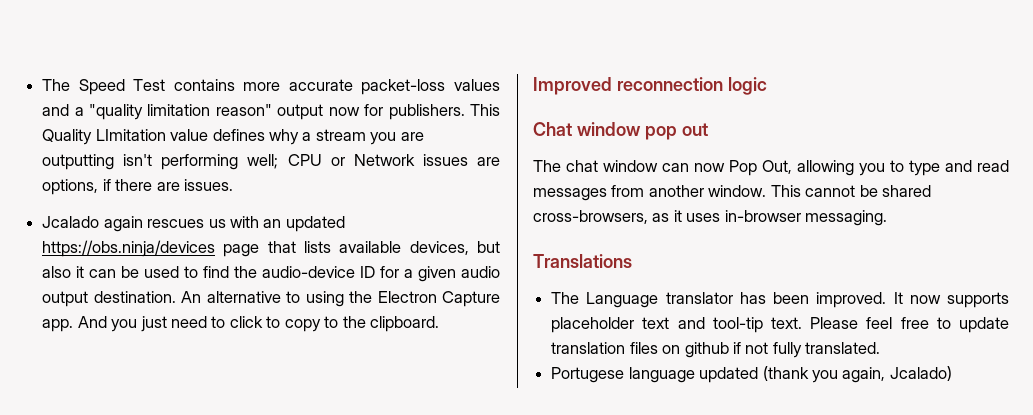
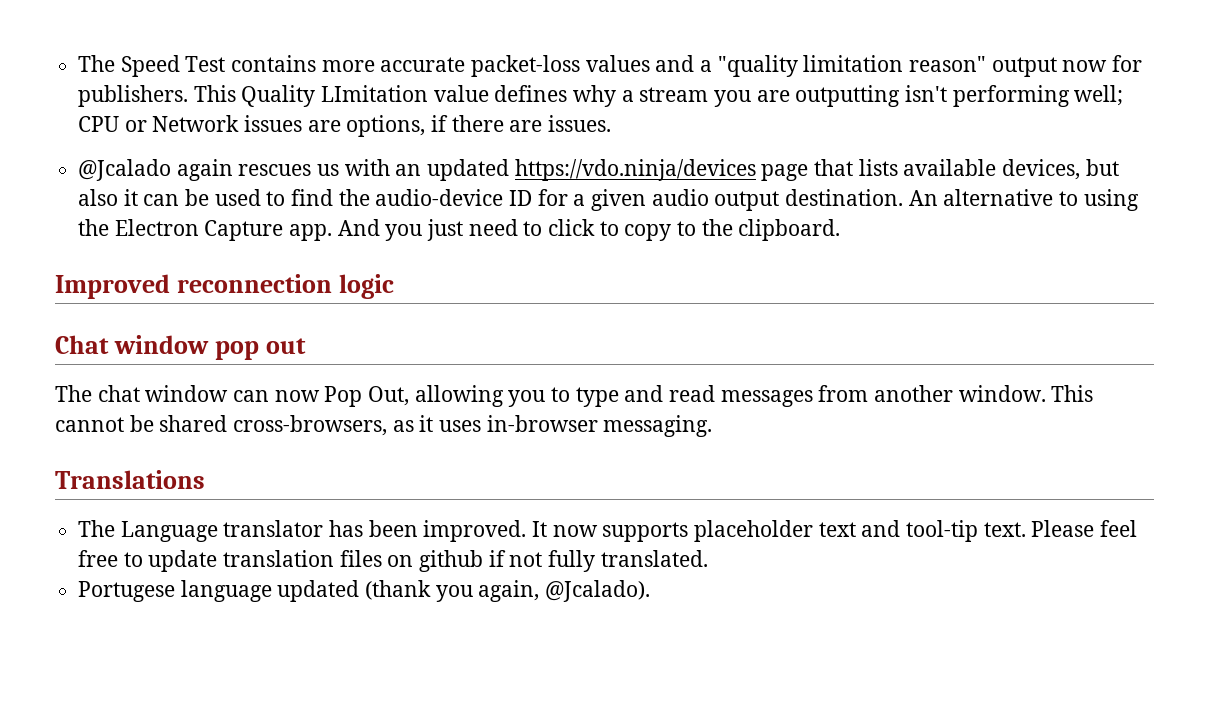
[42,216,100,228] Jcalado -> [78,159,172,181] @Jcalado
[42,240,216,257] https://obs.ninja/devices -> [514,159,756,181] https://vdo.ninja/devices
[889,366,952,381] Jcalado) -> [545,580,651,602] @Jcalado).

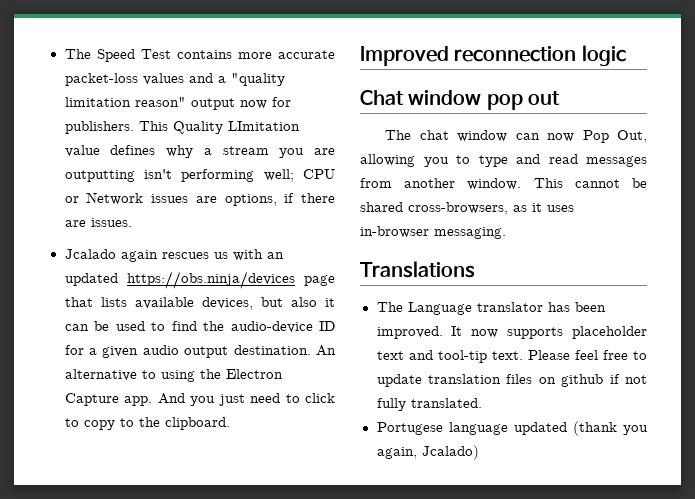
[78,159,172,181] @Jcalado -> [64,249,116,259] Jcalado
[514,159,756,181] https://vdo.ninja/devices -> [126,271,295,289] https://obs.ninja/devices
[545,580,651,602] @Jcalado). -> [421,445,479,460] Jcalado)

